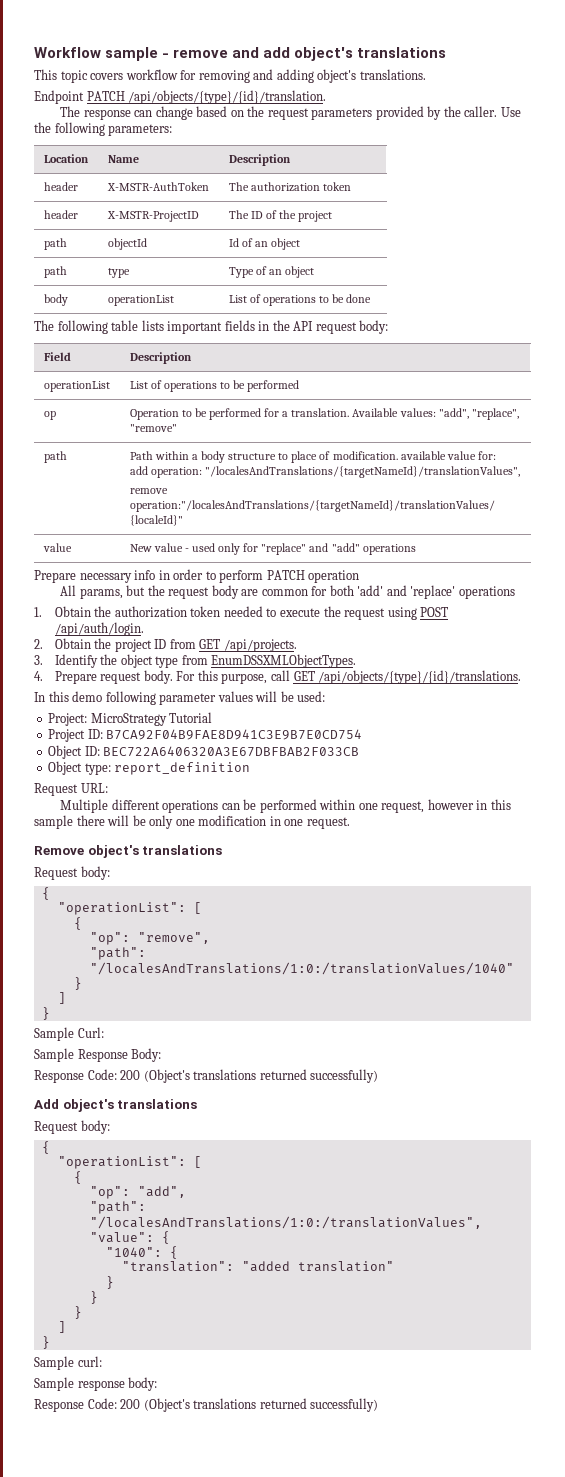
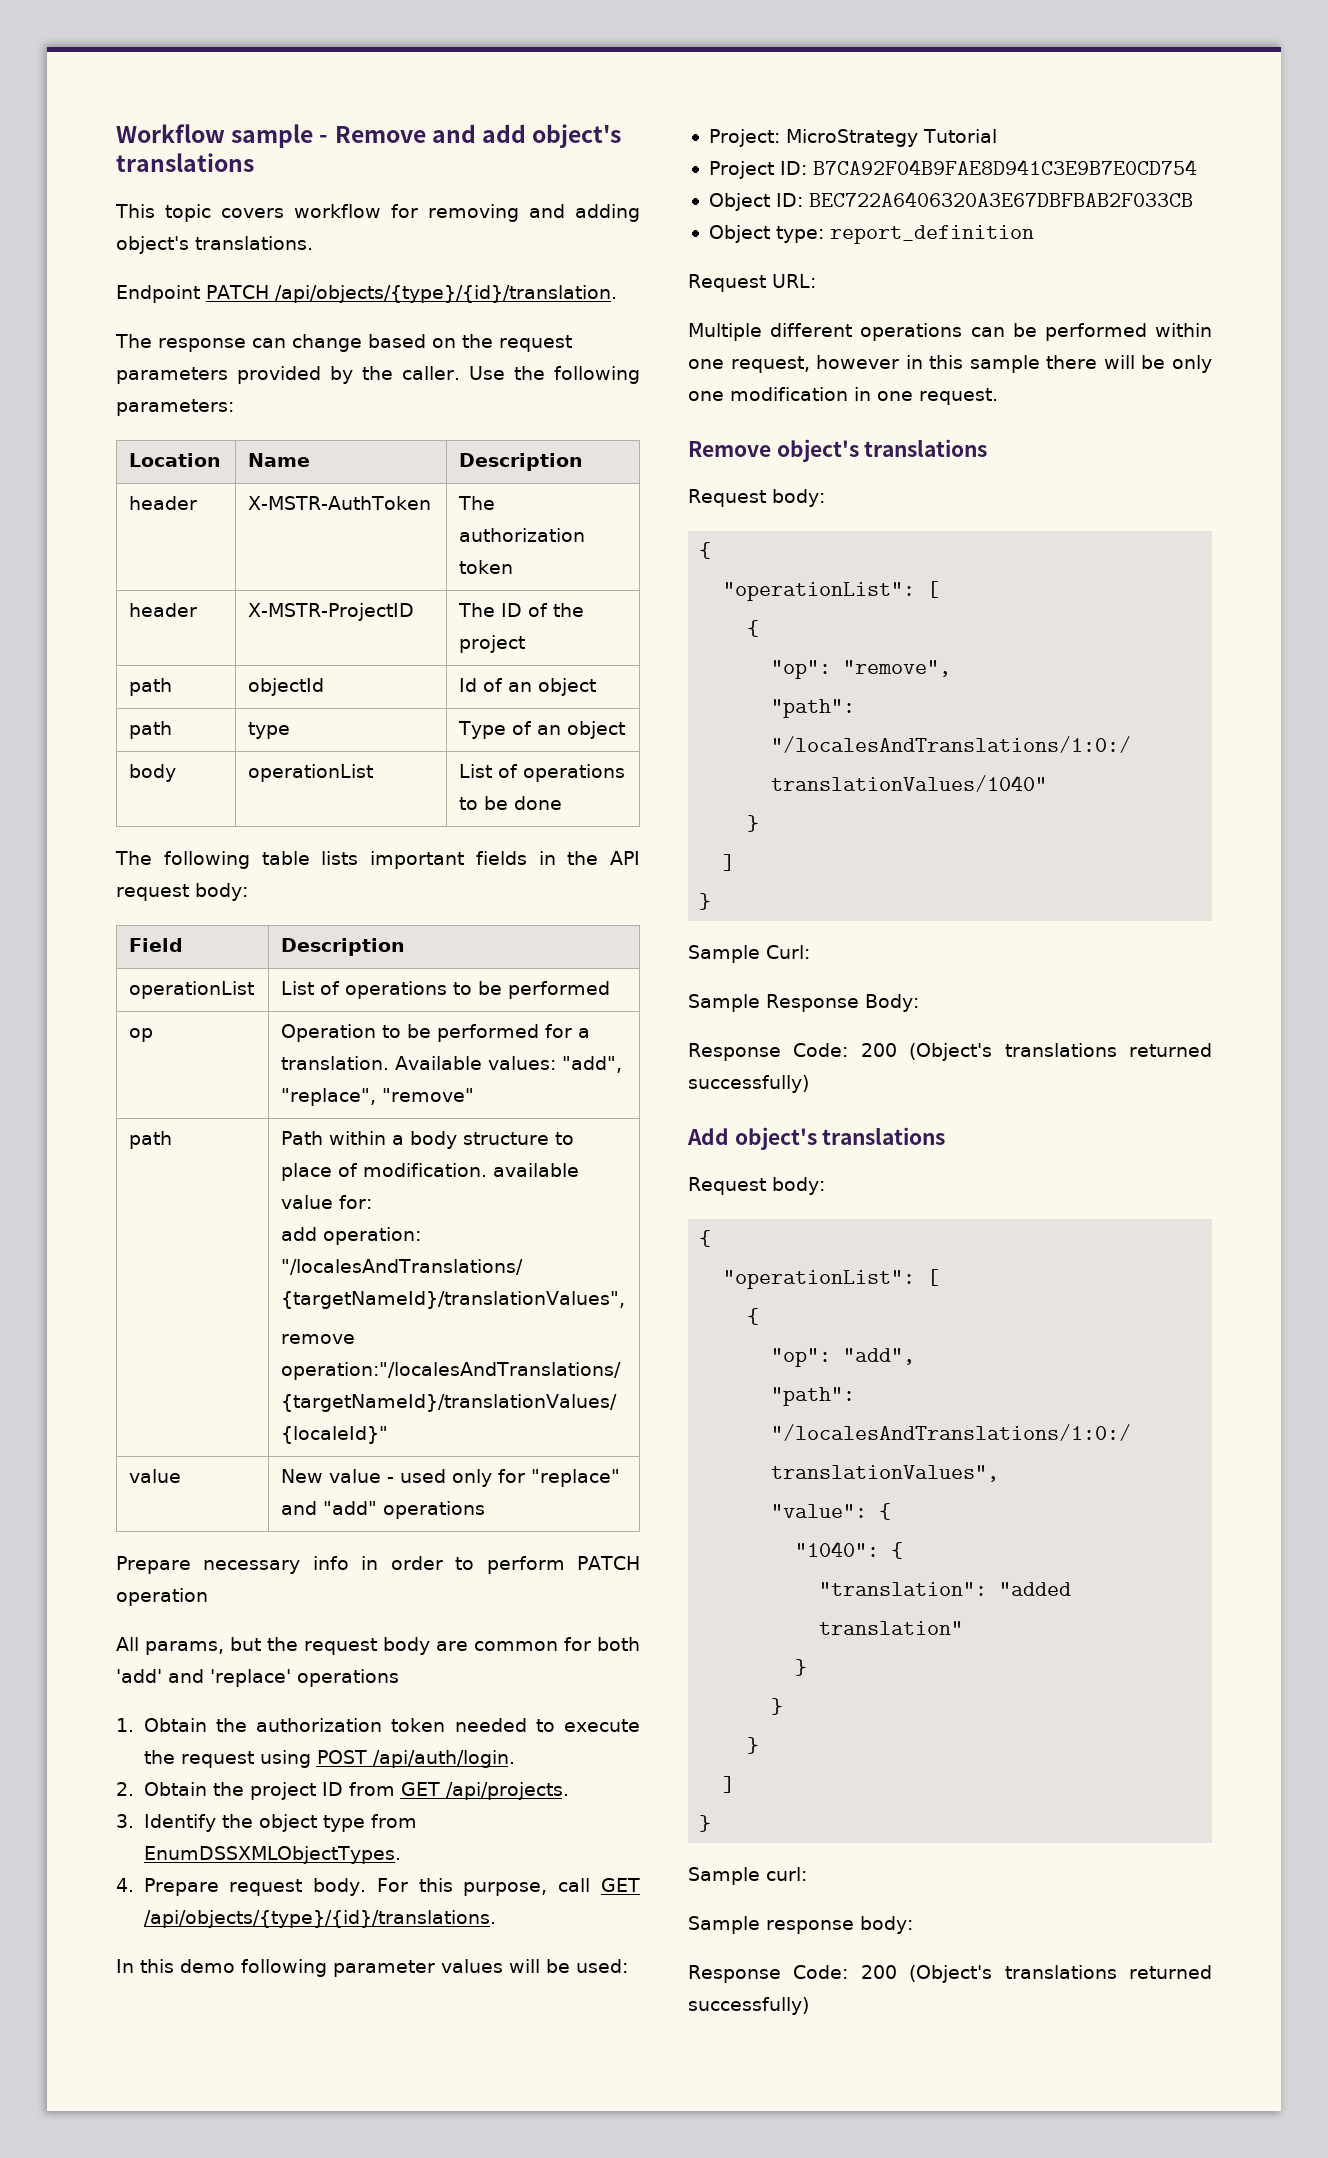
[173,49,229,58] remove -> [334,126,426,143] Remove

